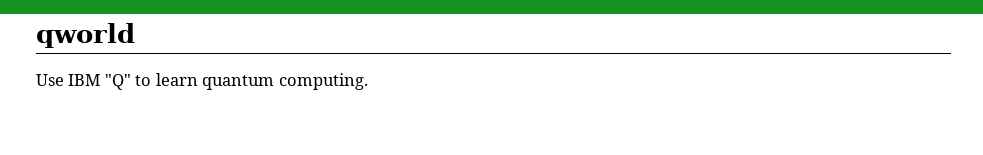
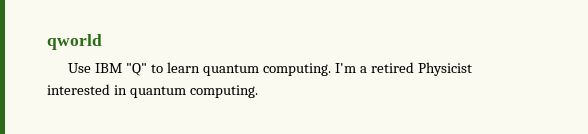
(368, 81) none -> [334,62,472,76] [47,84,258,98] I'm a retired Physicist interested in quantum computing.

